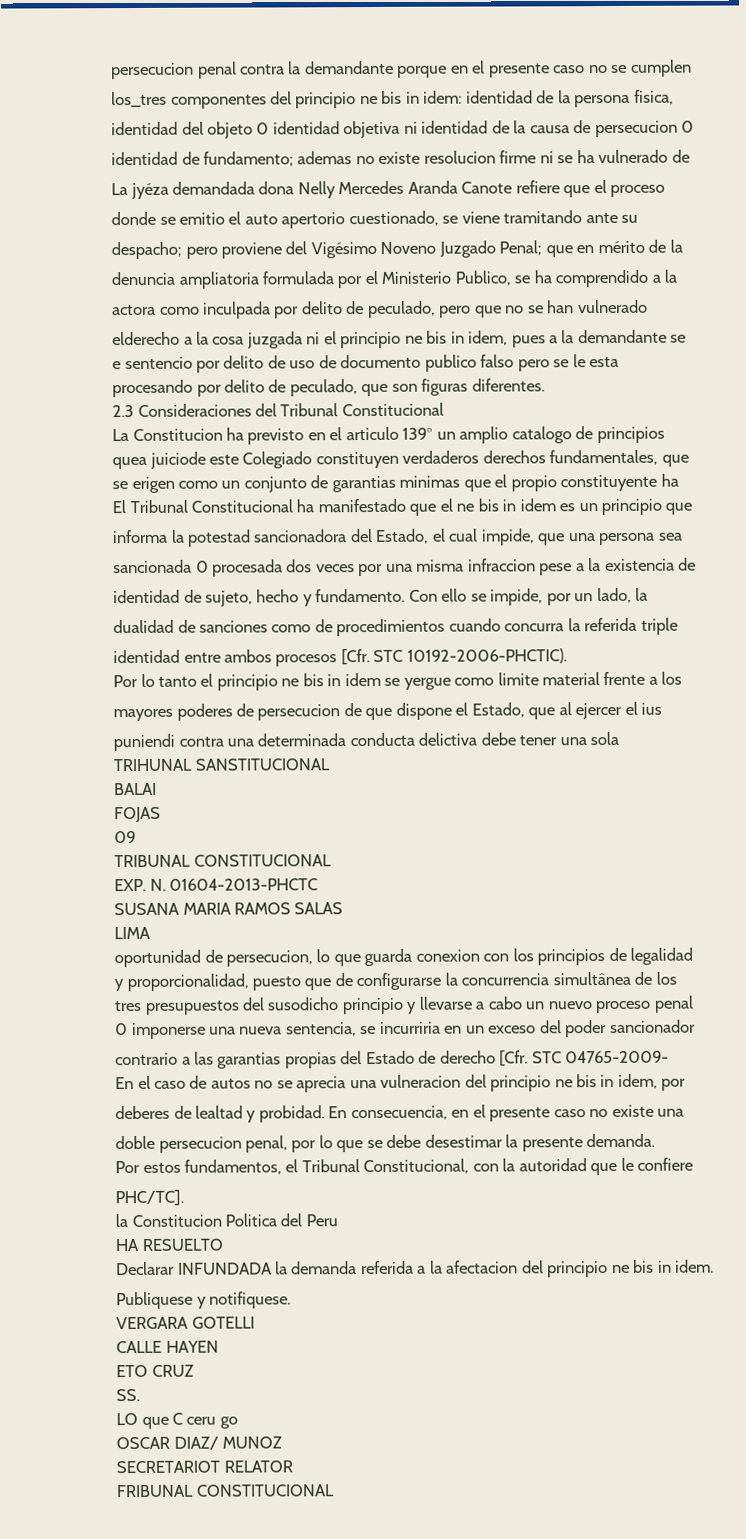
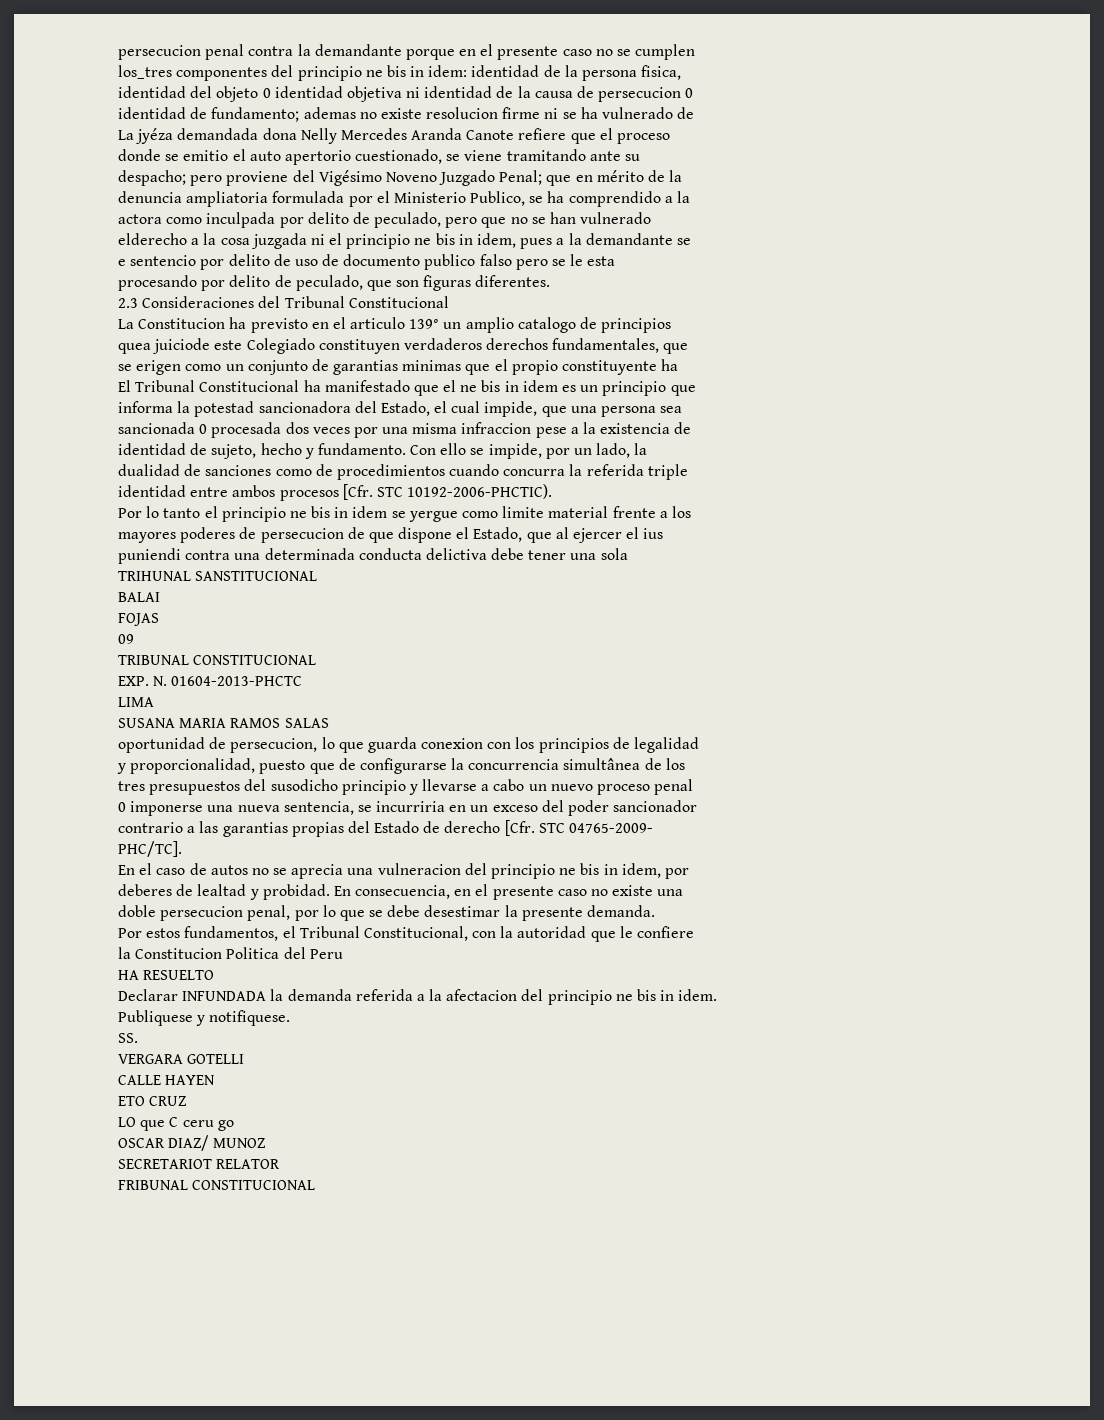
(318, 884) none -> [117,697,154,707] // LIMA
[114,926,152,940] // LIMA -> (329, 723) none
(670, 1057) none -> [117,841,182,857] // PHC/TC].
[115,1189,185,1207] // PHC/TC]. -> (694, 932) none
(291, 1300) none -> [117,1033,138,1043] // SS.
[116,1388,141,1402] // SS. -> (187, 1101) none

